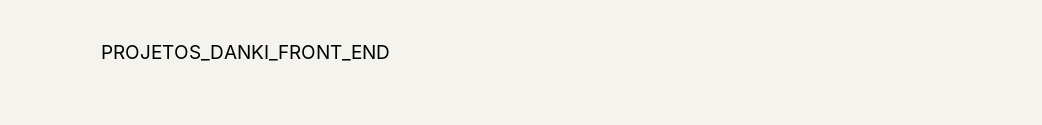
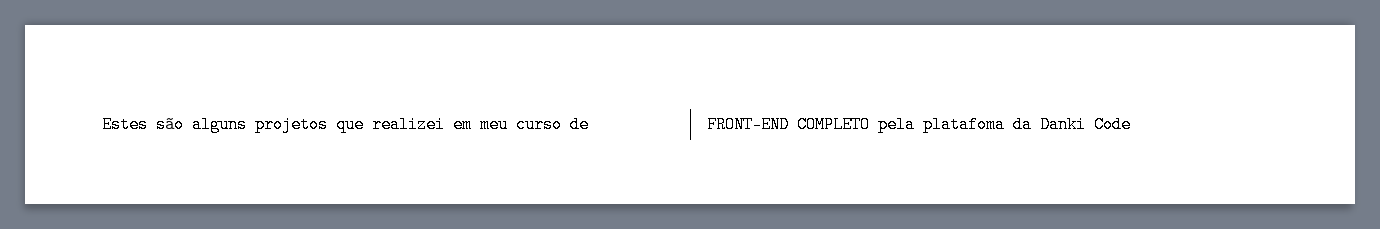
[101,45,390,61] PROJETOS_DANKI_FRONT_END -> [102,116,1131,133] Estes são alguns projetos que realizei em meu curso de FRONT-END COMPLETO pela platafoma da Danki Code

